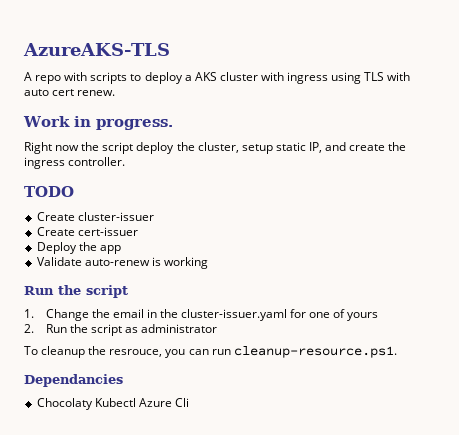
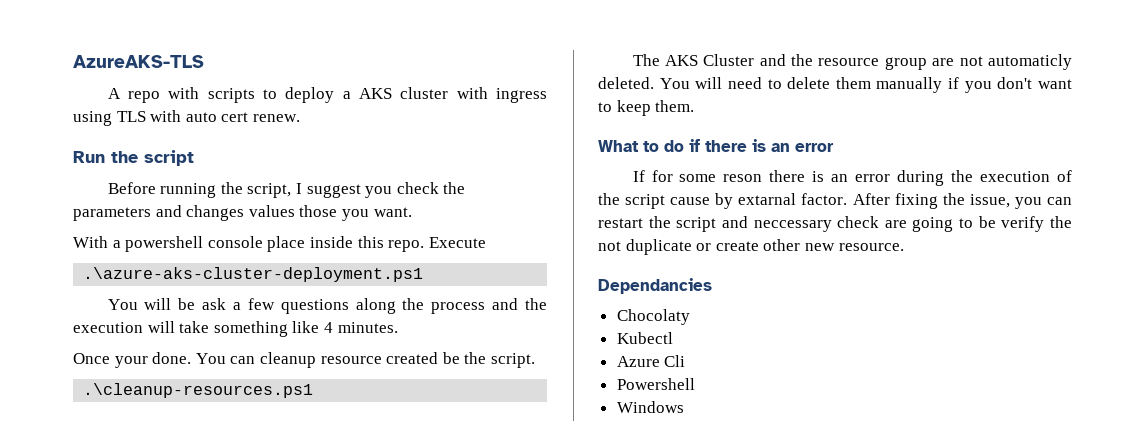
[23,116,173,130] [24,142,407,154] [24,157,126,169] [24,186,74,197] [36,212,154,221] [36,227,138,236] [36,242,121,254] [36,257,208,269] [24,285,128,298] [24,309,379,321] [24,324,217,336] [24,346,397,358] Work in progress. // Right now the script deploy the cluster, setup static IP, and create the ingress controller. // TODO // Create cluster-issuer // Create cert-issuer // Deploy the app // Validate auto-renew is working // Run the script // 1. Change the email in the cluster-issuer.yaml for one of yours // 2. Run the script as administrator // To cleanup the resrouce, you can run cleanup-resource.ps1. -> [73,150,194,166] [107,182,466,198] [73,205,412,221] [73,236,486,252] [83,267,424,282] [107,298,548,314] [73,321,398,337] [73,352,535,368] [83,383,314,398] [632,54,1072,70] [598,77,1072,93] [598,100,695,116] [598,139,834,152] [632,170,1072,186] [598,193,1072,209] [598,216,1072,232] [598,239,904,255] Run the script // Before running the script, I suggest you check the parameters and changes values those you want. // With a powershell console place inside this repo. Execute // .\azure-aks-cluster-deployment.ps1 // You will be ask a few questions along the process and the execution will take something like 4 minutes. // Once your done. You can cleanup resource created be the script. // .\cleanup-resources.ps1 // The AKS Cluster and the resource group are not automaticly deleted. You will need to delete them manually if you don't want to keep them. // What to do if there is an error // If for some reson there is an error during the execution of the script cause by extarnal factor. After fixing the issue, you can restart the script and neccessary check are going to be verify the not duplicate or create other new resource.
(93, 404) none -> (690, 317) //
(136, 402) none -> (673, 338) //
(189, 402) none -> [616,378,695,390] [616,401,684,413] // Powershell // Windows

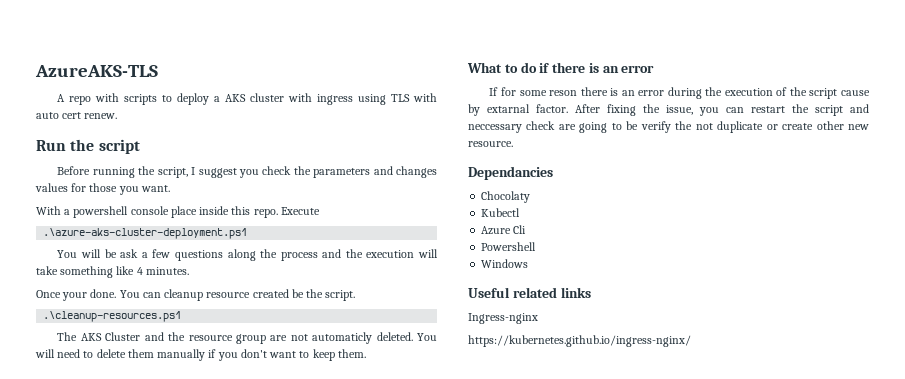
(295, 211) none -> [71,183,87,192] for
(684, 407) none -> [468,287,591,298] [468,313,538,324] [468,335,691,347] // Useful related links // Ingress-nginx // https://kubernetes.github.io/ingress-nginx/

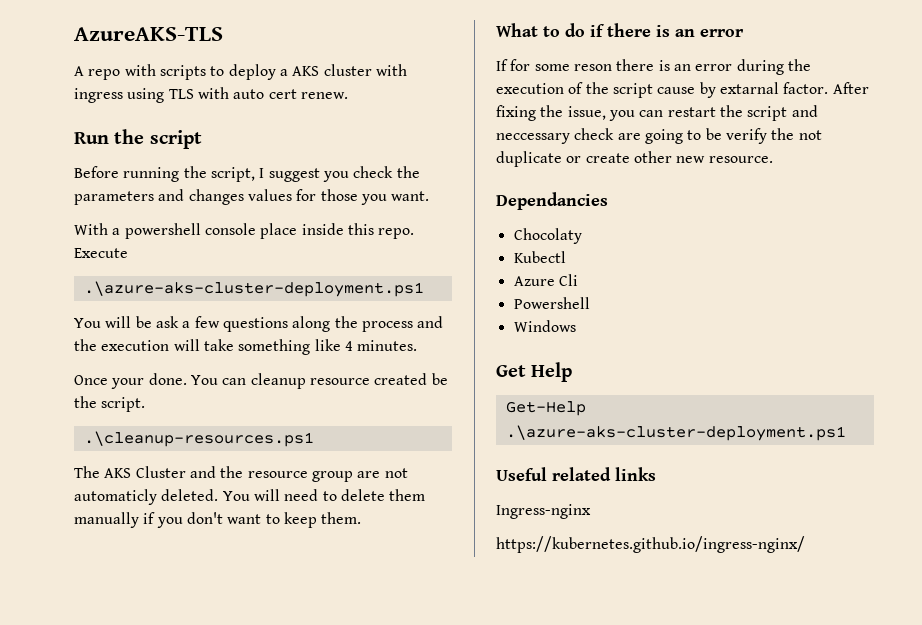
(529, 263) none -> [496,362,573,382] [505,401,586,416] [505,425,846,441] // Get Help // Get-Help .\azure-aks-cluster-deployment.ps1

